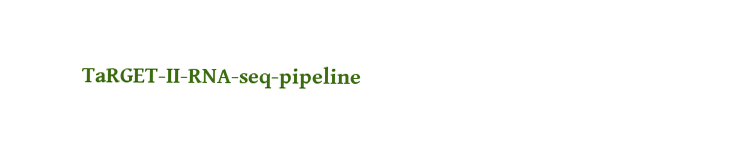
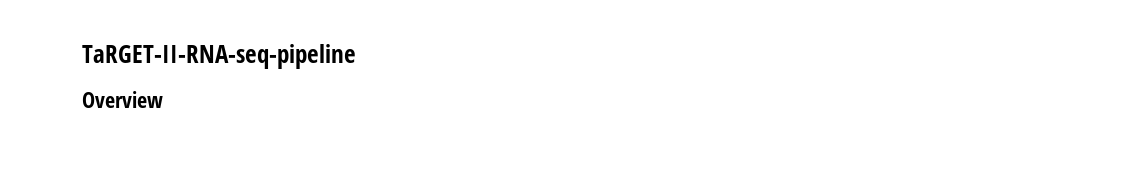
(362, 77) none -> [82,91,163,108] // Overview

